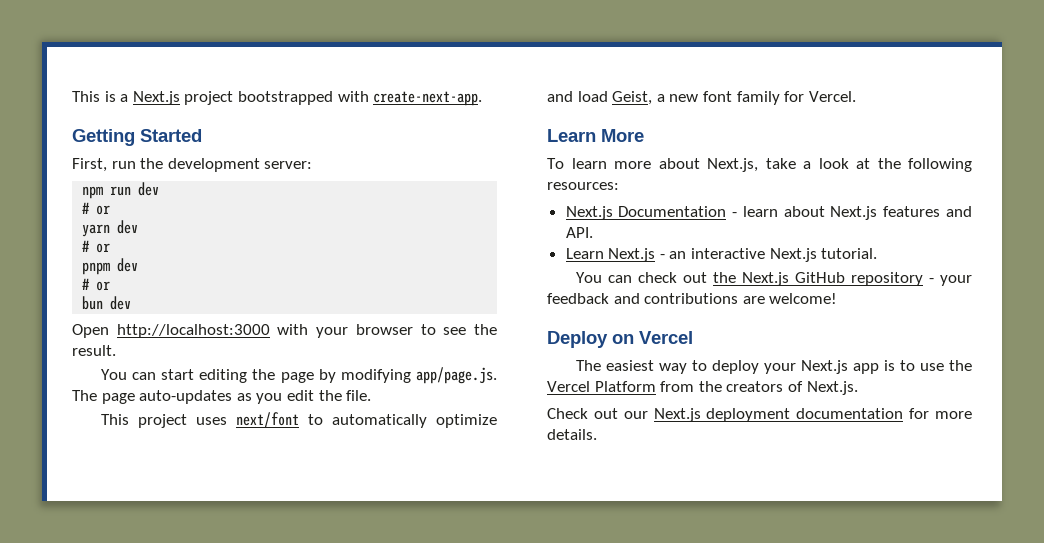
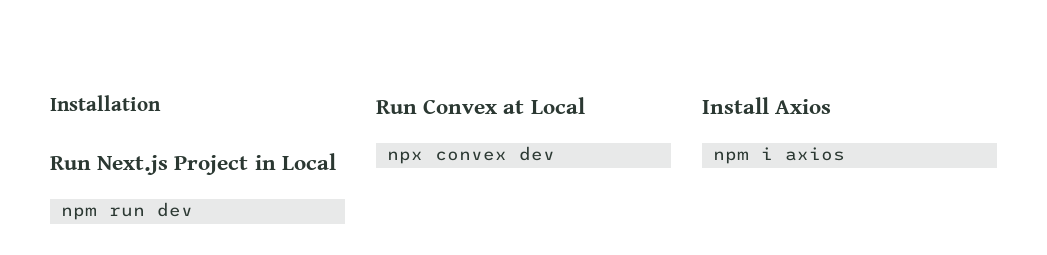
[72,91,483,106] [72,129,202,146] [72,158,313,172] [82,182,160,199] [82,202,111,215] [82,220,139,237] [82,240,111,253] [82,258,139,275] [82,278,111,291] [82,296,132,310] [72,324,498,338] [72,345,116,356] [100,367,497,384] [72,390,372,404] [100,412,497,428] [547,91,856,105] [547,129,644,142] [547,158,972,172] [547,182,619,190] [565,206,972,220] [565,227,593,238] [565,248,878,262] [575,272,972,286] [547,293,838,304] [547,331,693,348] [575,360,972,374] [547,381,858,395] [547,408,972,422] [547,429,597,440] This is a Next.js project bootstrapped with create-next-app. // Getting Started // First, run the development server: // npm run dev // # or // yarn dev // # or // pnpm dev // # or // bun dev // Open http://localhost:3000 with your browser to see the result. // You can start editing the page by modifying app/page.js. The page auto-updates as you edit the file. // This project uses next/font to automatically optimize and load Geist, a new font family for Vercel. // Learn More // To learn more about Next.js, take a look at the following resources: // Next.js Documentation - learn about Next.js features and API. // Learn Next.js - an interactive Next.js tutorial. // You can check out the Next.js GitHub repository - your feedback and contributions are welcome! // Deploy on Vercel // The easiest way to deploy your Next.js app is to use the Vercel Platform from the creators of Next.js. // Check out our Next.js deployment documentation for more details. -> [50,95,161,111] [50,153,336,175] [61,202,194,220] [376,97,585,114] [387,146,556,164] [702,97,832,114] [713,147,846,164] Installation // Run Next.js Project in Local // npm run dev // Run Convex at Local // npx convex dev // Install Axios // npm i axios

